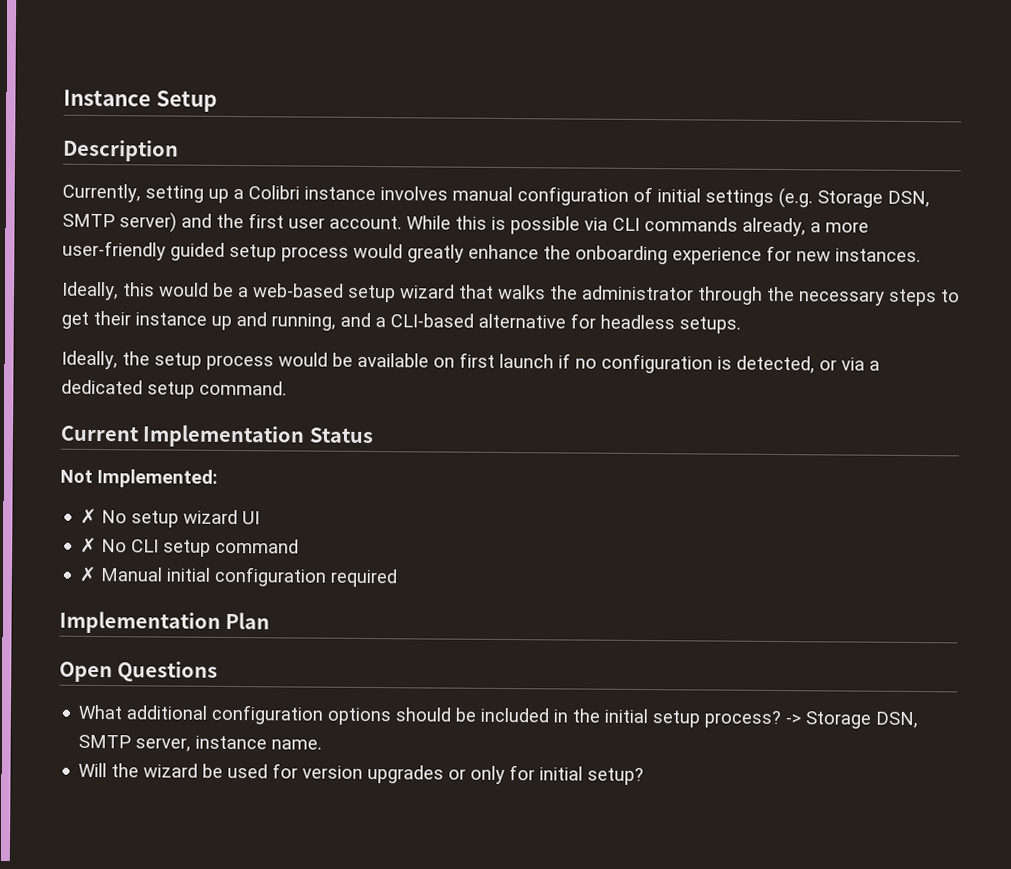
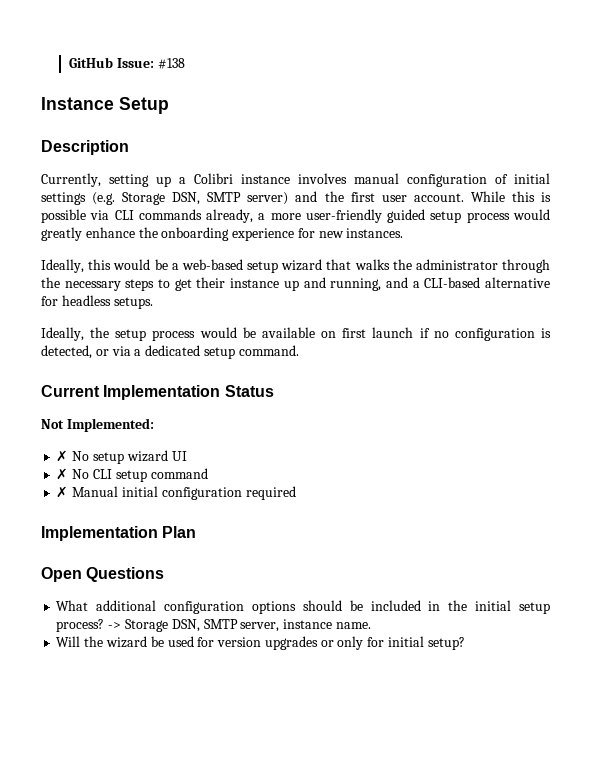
(63, 98) none -> [68,57,185,69] GitHub Issue: #138 //

